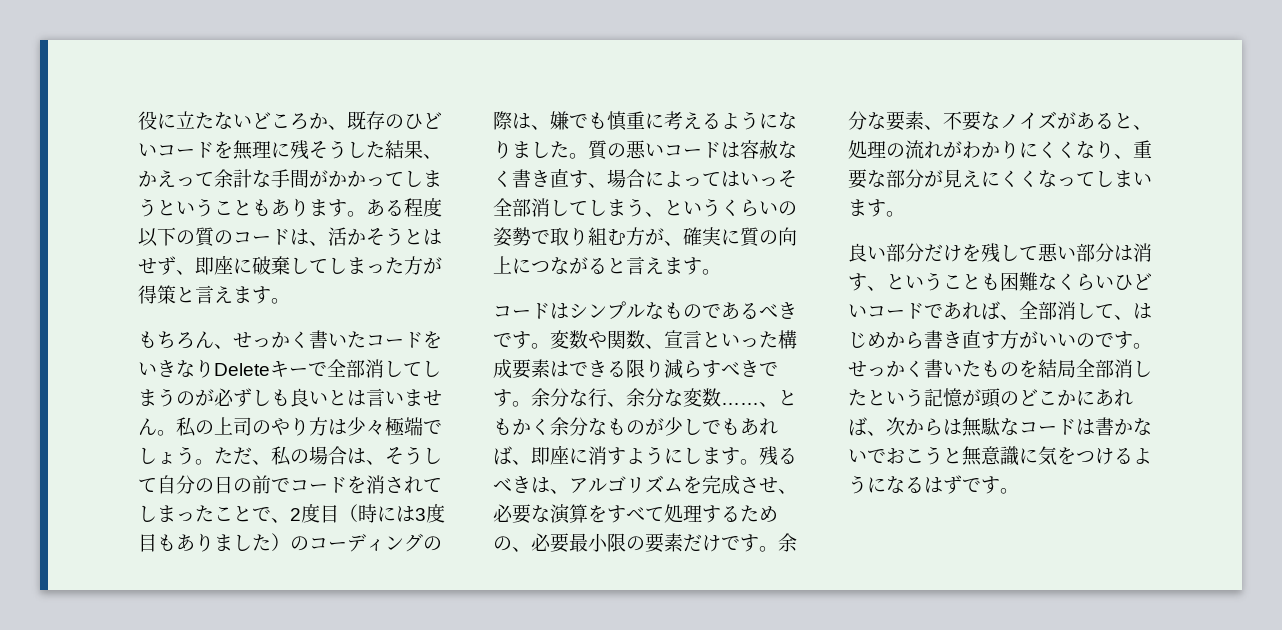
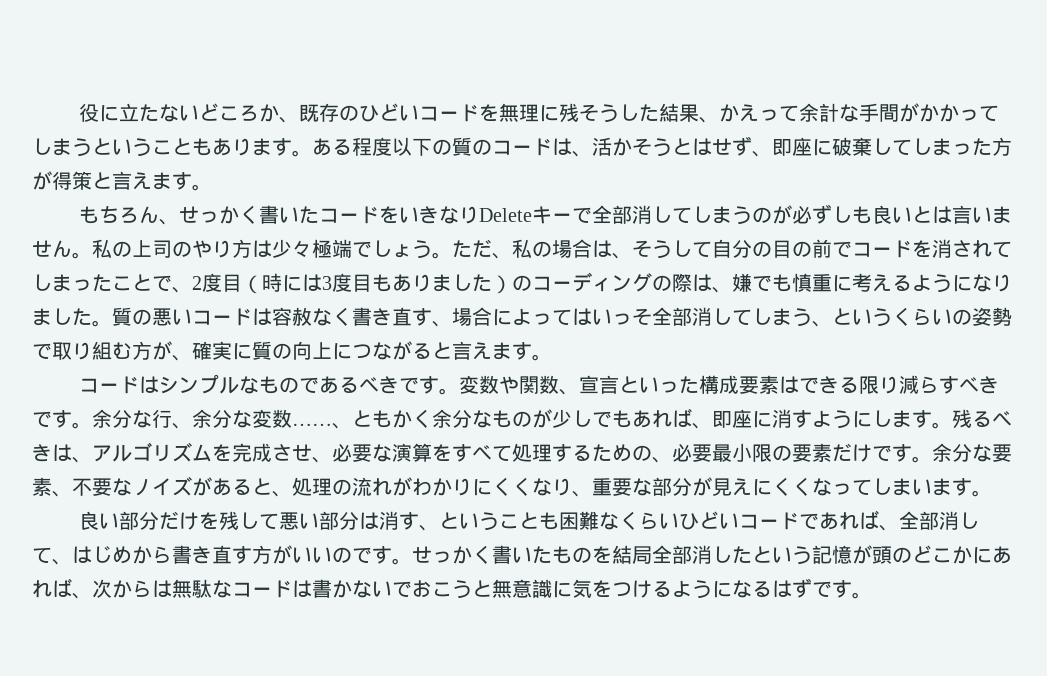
[214,476,233,494] 日 -> [772,240,792,258] 目

